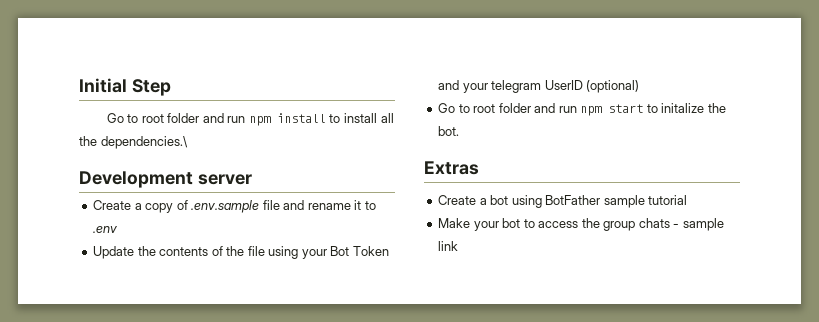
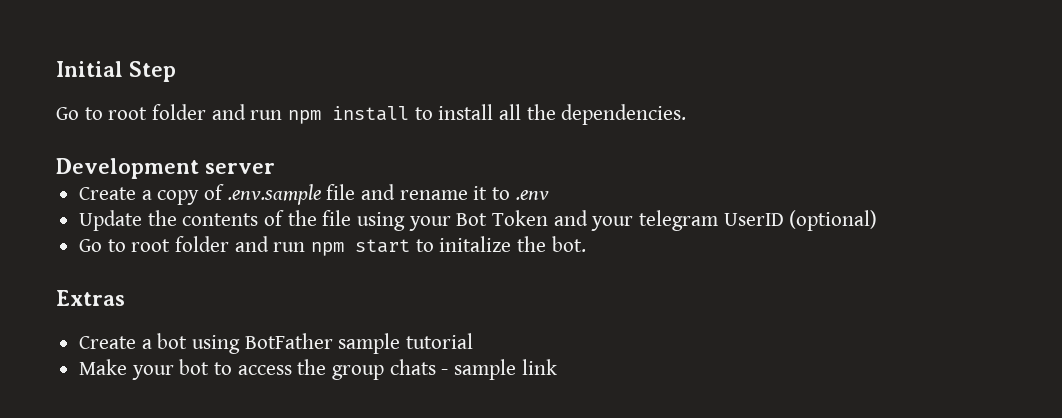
[100,136,188,149] dependencies.\ -> [561,104,687,125] dependencies.

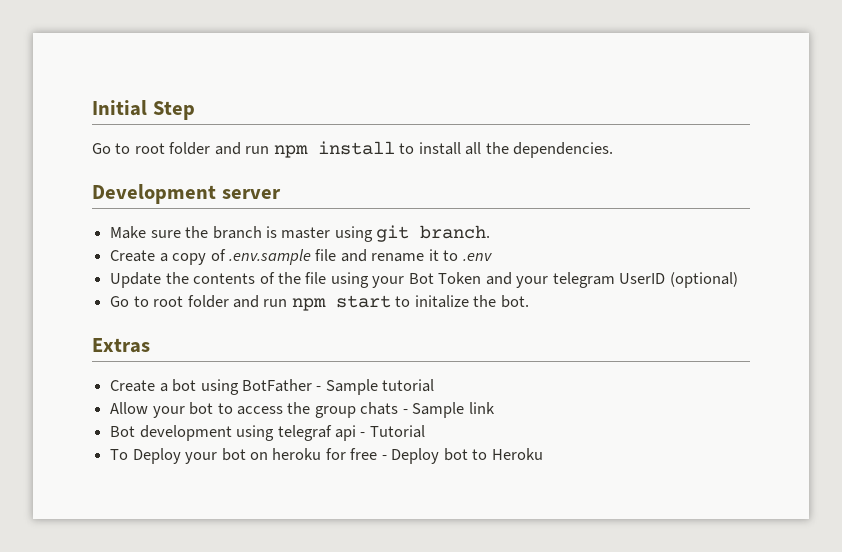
(275, 168) none -> [110,225,491,242] // Make sure the branch is master using git branch.
[338,333,401,354] sample -> [316,379,378,395] - Sample
[79,359,128,375] Make -> [110,402,149,414] Allow
[454,359,517,380] sample -> [412,402,465,418] Sample
(557, 367) none -> [110,425,425,441] [110,448,543,464] // Bot development using telegraf api - Tutorial // To Deploy your bot on heroku for free - Deploy bot to Heroku

